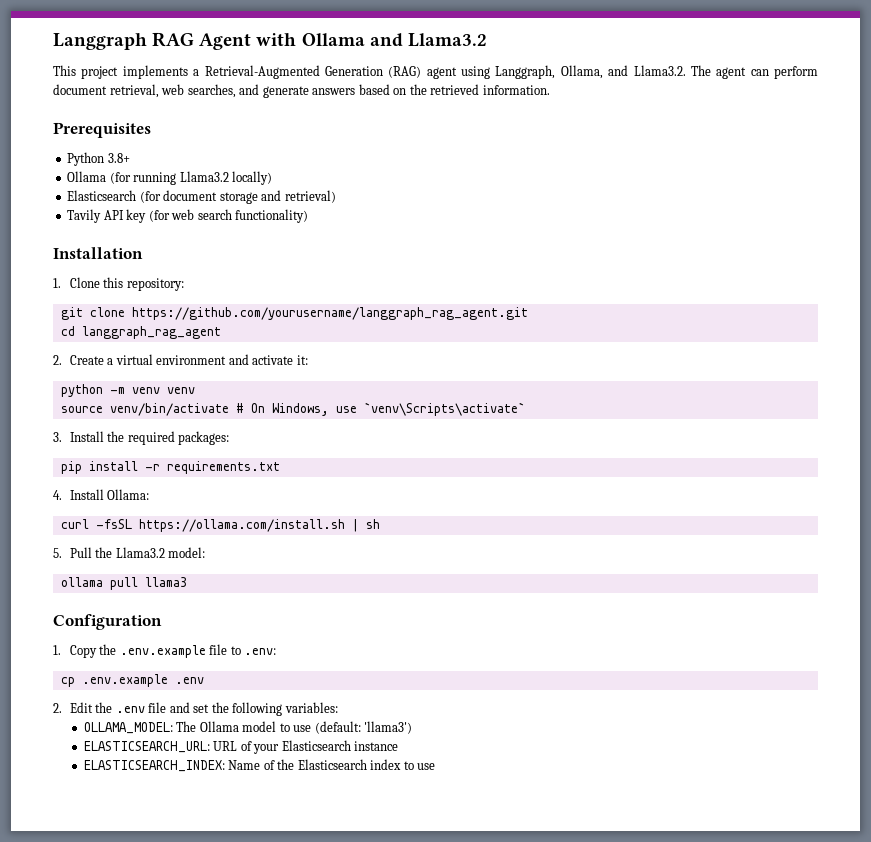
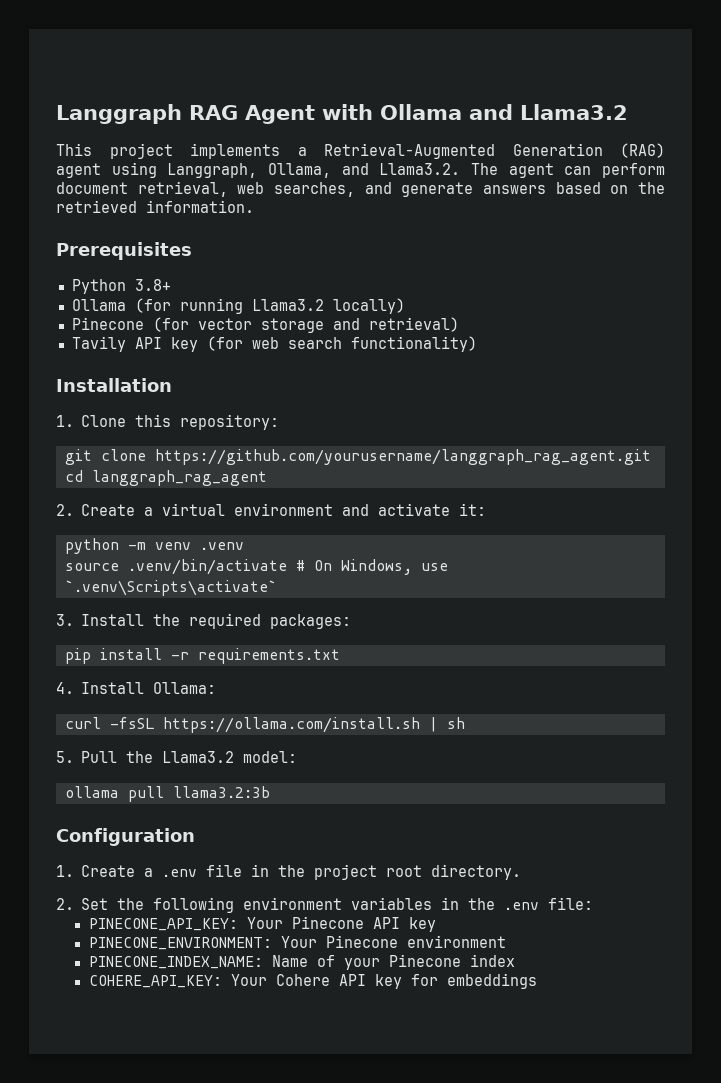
[67,190,218,203] Elasticsearch (for document -> [71,317,252,332] Pinecone (for vector
[166,387,195,394] venv -> [199,542,244,550] .venv
[109,403,229,416] venv/bin/activate -> [127,559,287,575] .venv/bin/activate
[363,402,525,416] `venv\Scripts\activate` -> [64,580,277,596] `.venv\Scripts\activate`
[144,577,187,587] llama3 -> [172,786,270,798] llama3.2:3b
[69,644,277,658] [60,674,204,687] [53,702,338,716] [83,721,413,734] [83,740,399,754] [83,759,436,772] Copy the .env.example file to .env: // cp .env.example .env // 2. Edit the .env file and set the following variables: // OLLAMA_MODEL: The Ollama model to use (default: 'llama3') // ELASTICSEARCH_URL: URL of your Elasticsearch instance // ELASTICSEARCH_INDEX: Name of the Elasticsearch index to use -> [81,864,522,880] [56,897,594,913] [88,916,436,932] [88,935,506,950] [88,954,515,970] [88,973,537,989] Create a .env file in the project root directory. // 2. Set the following environment variables in the .env file: // PINECONE_API_KEY: Your Pinecone API key // PINECONE_ENVIRONMENT: Your Pinecone environment // PINECONE_INDEX_NAME: Name of your Pinecone index // COHERE_API_KEY: Your Cohere API key for embeddings

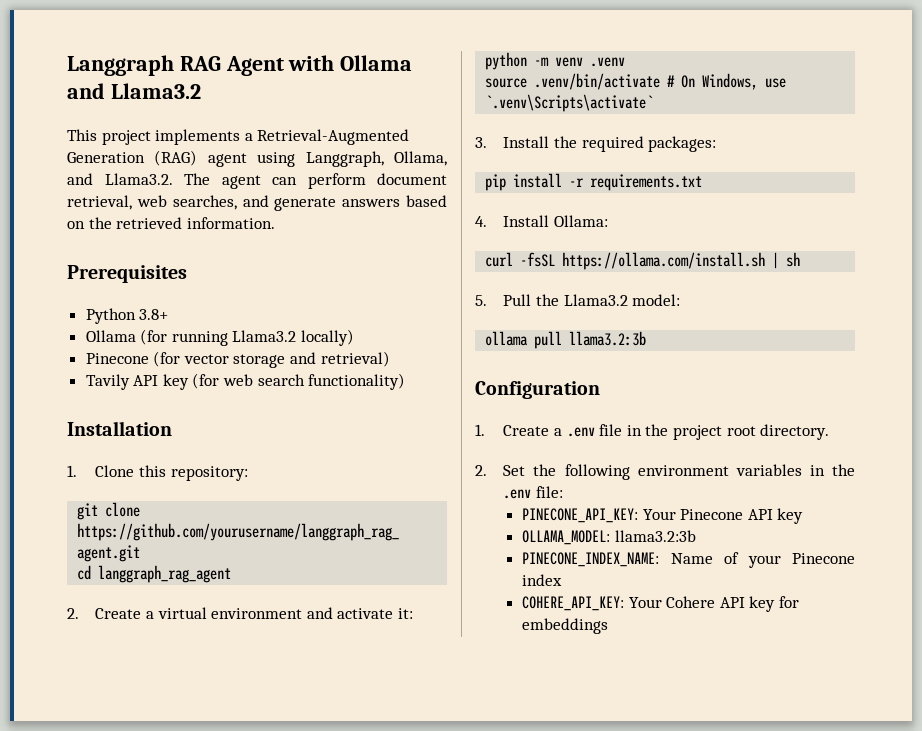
[88,935,506,950] PINECONE_ENVIRONMENT: Your Pinecone environment -> [522,530,696,545] OLLAMA_MODEL: llama3.2:3b

